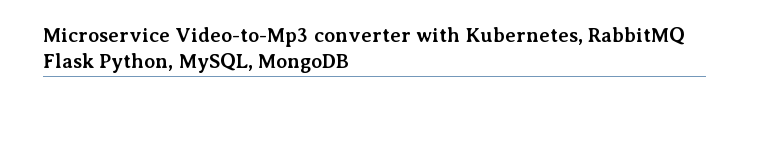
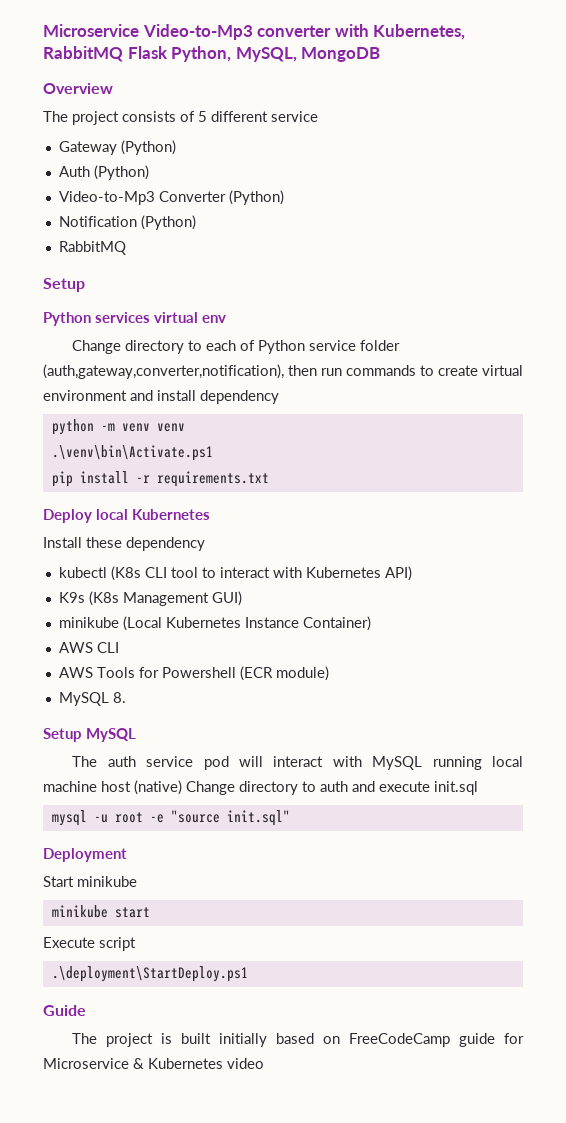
(350, 63) none -> [43,83,113,94] [43,111,318,125] [58,140,176,155] [58,165,149,180] [58,190,284,205] [58,215,196,230] [58,241,126,255] [43,278,85,292] [43,312,227,326] [72,340,401,354] [43,364,523,379] [43,390,279,404] [51,419,185,435] [51,445,213,461] [51,471,269,487] [43,509,211,523] [43,537,205,551] [58,566,412,581] [58,591,242,606] [58,616,371,631] [58,642,119,653] [58,666,329,681] [58,692,126,706] [43,728,137,742] [72,756,524,770] [43,780,478,795] [51,810,290,826] [43,848,127,862] [43,876,137,887] [51,905,150,918] [43,937,136,951] [51,966,248,982] [43,1005,86,1016] [72,1033,525,1047] [43,1058,264,1069] // Overview // The project consists of 5 different service // Gateway (Python) // Auth (Python) // Video-to-Mp3 Converter (Python) // Notification (Python) // RabbitMQ // Setup // Python services virtual env // Change directory to each of Python service folder (auth,gateway,converter,notification), then run commands to create virtual environment and install dependency // python -m venv venv // .\venv\bin\Activate.ps1 // pip install -r requirements.txt // Deploy local Kubernetes // Install these dependency // kubectl (K8s CLI tool to interact with Kubernetes API) // K9s (K8s Management GUI) // minikube (Local Kubernetes Instance Container) // AWS CLI // AWS Tools for Powershell (ECR module) // MySQL 8. // Setup MySQL // The auth service pod will interact with MySQL running local machine host (native) Change directory to auth and execute init.sql // mysql -u root -e "source init.sql" // Deployment // Start minikube // minikube start // Execute script // .\deployment\StartDeploy.ps1 // Guide // The project is built initially based on FreeCodeCamp guide for Microservice & Kubernetes video

